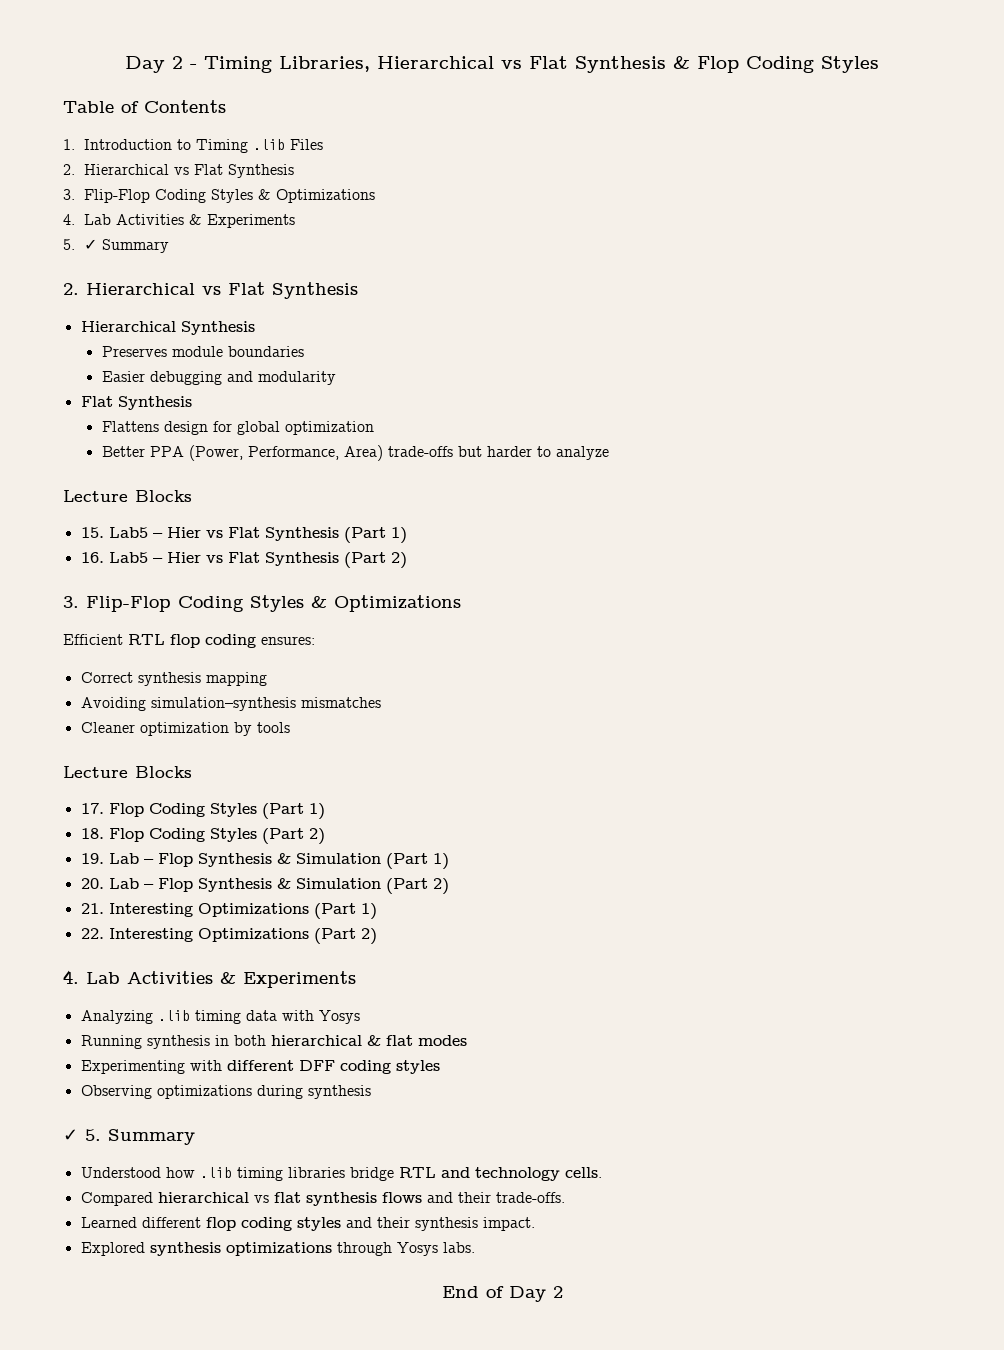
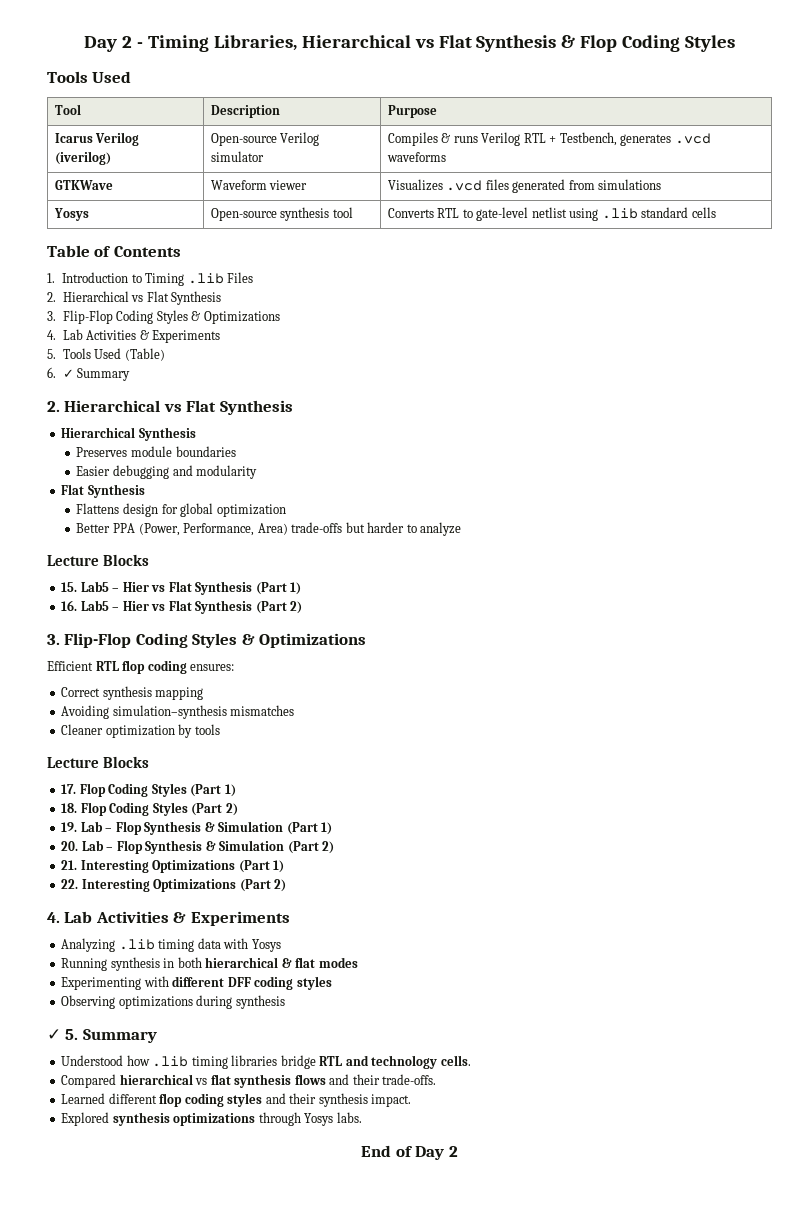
(879, 64) none -> [47,71,132,83] [54,104,81,115] [210,105,280,118] [387,105,437,118] [54,132,140,146] [54,151,111,165] [210,132,320,146] [210,151,264,162] [387,132,711,146] [386,152,446,162] [54,180,113,190] [210,180,308,190] [387,179,662,193] [53,208,89,221] [210,207,353,221] [387,207,716,221] // Tools Used // Tool | Description | Purpose // Icarus Verilog (iverilog) | Open-source Verilog simulator | Compiles & runs Verilog RTL + Testbench, generates .vcd waveforms // GTKWave | Waveform viewer | Visualizes .vcd files generated from simulations // Yosys | Open-source synthesis tool | Converts RTL to gate-level netlist using .lib standard cells
(75, 244) none -> [62,348,165,361] [47,367,56,378] Tools Used (Table) // 6.

